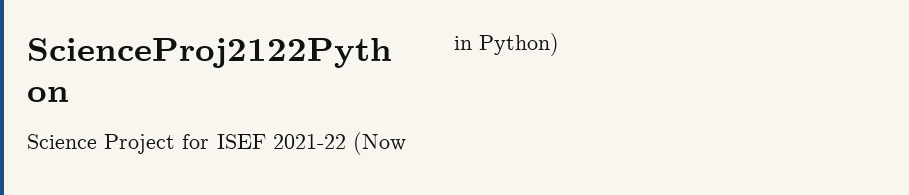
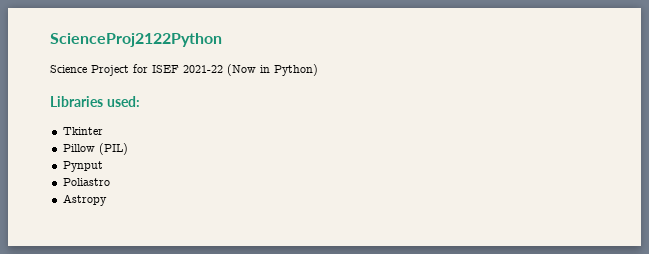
(559, 44) none -> [50,96,140,107] [62,127,103,135] [62,143,128,155] [62,161,103,172] [62,178,110,186] [62,194,107,206] // Libraries used: // Tkinter // Pillow (PIL) // Pynput // Poliastro // Astropy

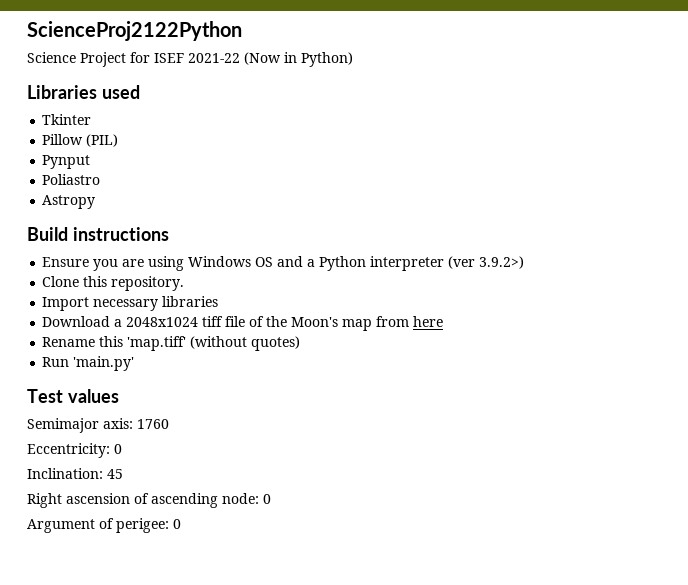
[106,96,140,107] used: -> [101,85,140,99] used
(107, 200) none -> [27,227,169,241] [42,256,525,271] [42,276,185,291] [42,296,219,311] [42,316,444,331] [42,336,301,351] [42,356,135,371] [27,389,119,403] [27,418,169,433] [27,443,122,458] [27,468,123,479] [27,493,271,508] [27,518,181,533] // Build instructions // Ensure you are using Windows OS and a Python interpreter (ver 3.9.2>) // Clone this repository. // Import necessary libraries // Download a 2048x1024 tiff file of the Moon's map from here // Rename this 'map.tiff' (without quotes) // Run 'main.py' // Test values // Semimajor axis: 1760 // Eccentricity: 0 // Inclination: 45 // Right ascension of ascending node: 0 // Argument of perigee: 0

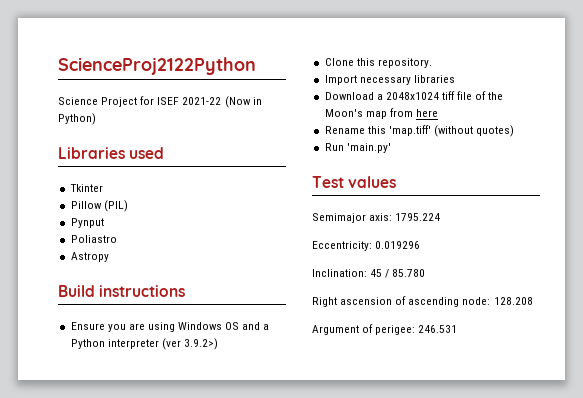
[137,419,169,429] 1760 -> [395,213,441,221] 1795.224
[114,444,122,454] 0 -> [375,241,421,249] 0.019296
(123, 474) none -> [385,269,426,278] / 85.780
[263,494,271,504] 0 -> [493,297,533,305] 128.208
[173,519,181,529] 0 -> [418,325,458,333] 246.531

